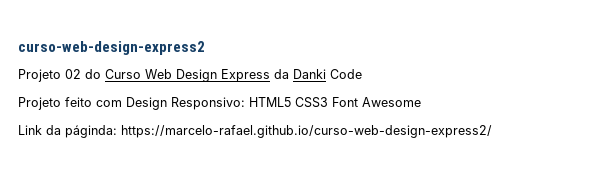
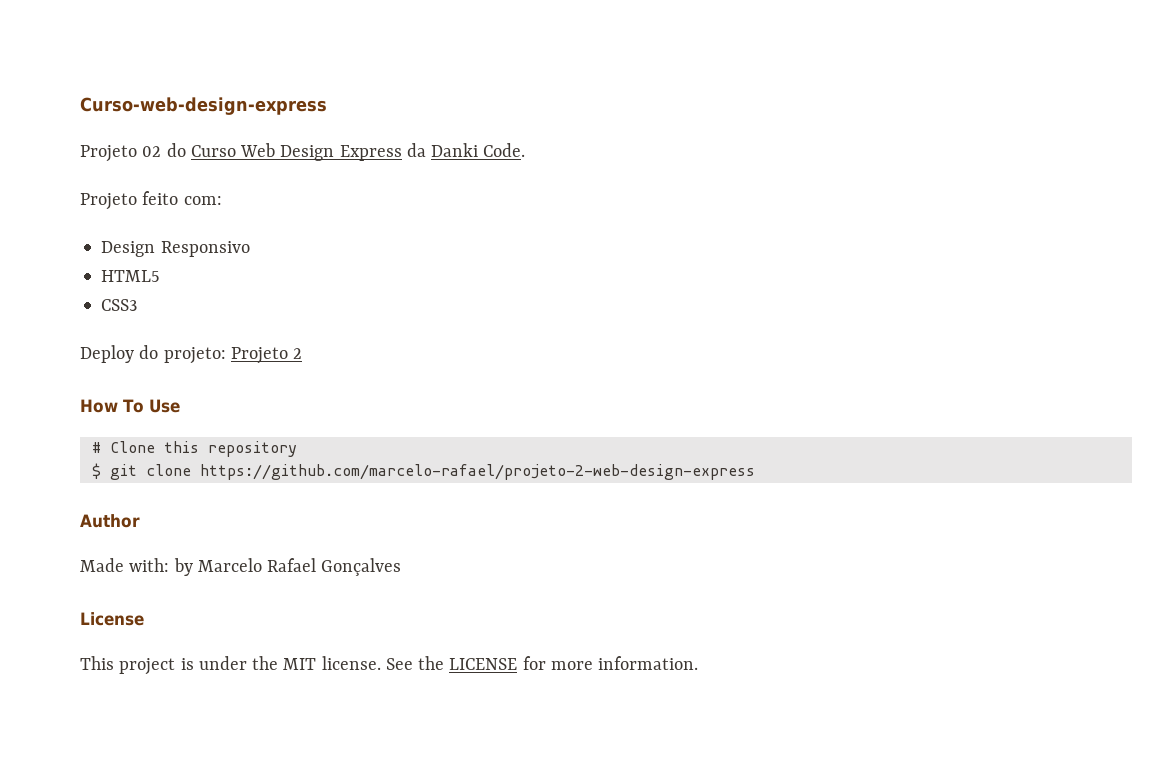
[18,41,205,55] curso-web-design-express2 -> [80,97,327,115] Curso-web-design-express
[330,69,362,79] Code -> [483,143,526,157] Code.
[96,97,245,110] com Design Responsivo: -> [183,196,222,205] [101,241,250,257] com: // Design Responsivo //
(291, 102) none -> (161, 276) //
[332,97,421,107] [18,125,492,138] Font Awesome // Link da páginda: https://marcelo-rafael.github.io/curso-web-design-express2/ -> [80,345,303,364] [80,399,180,413] [91,441,297,457] [91,463,755,480] [80,514,140,528] [80,558,402,576] [80,612,144,626] [80,656,699,675] // Deploy do projeto: Projeto 2 // How To Use // # Clone this repository // $ git clone https://github.com/marcelo-rafael/projeto-2-web-design-express // Author // Made with: by Marcelo Rafael Gonçalves // License // This project is under the MIT license. See the LICENSE for more information.

